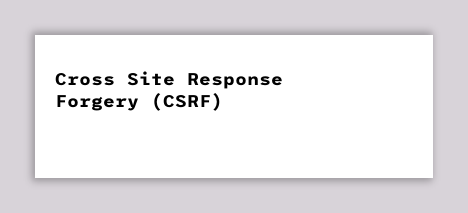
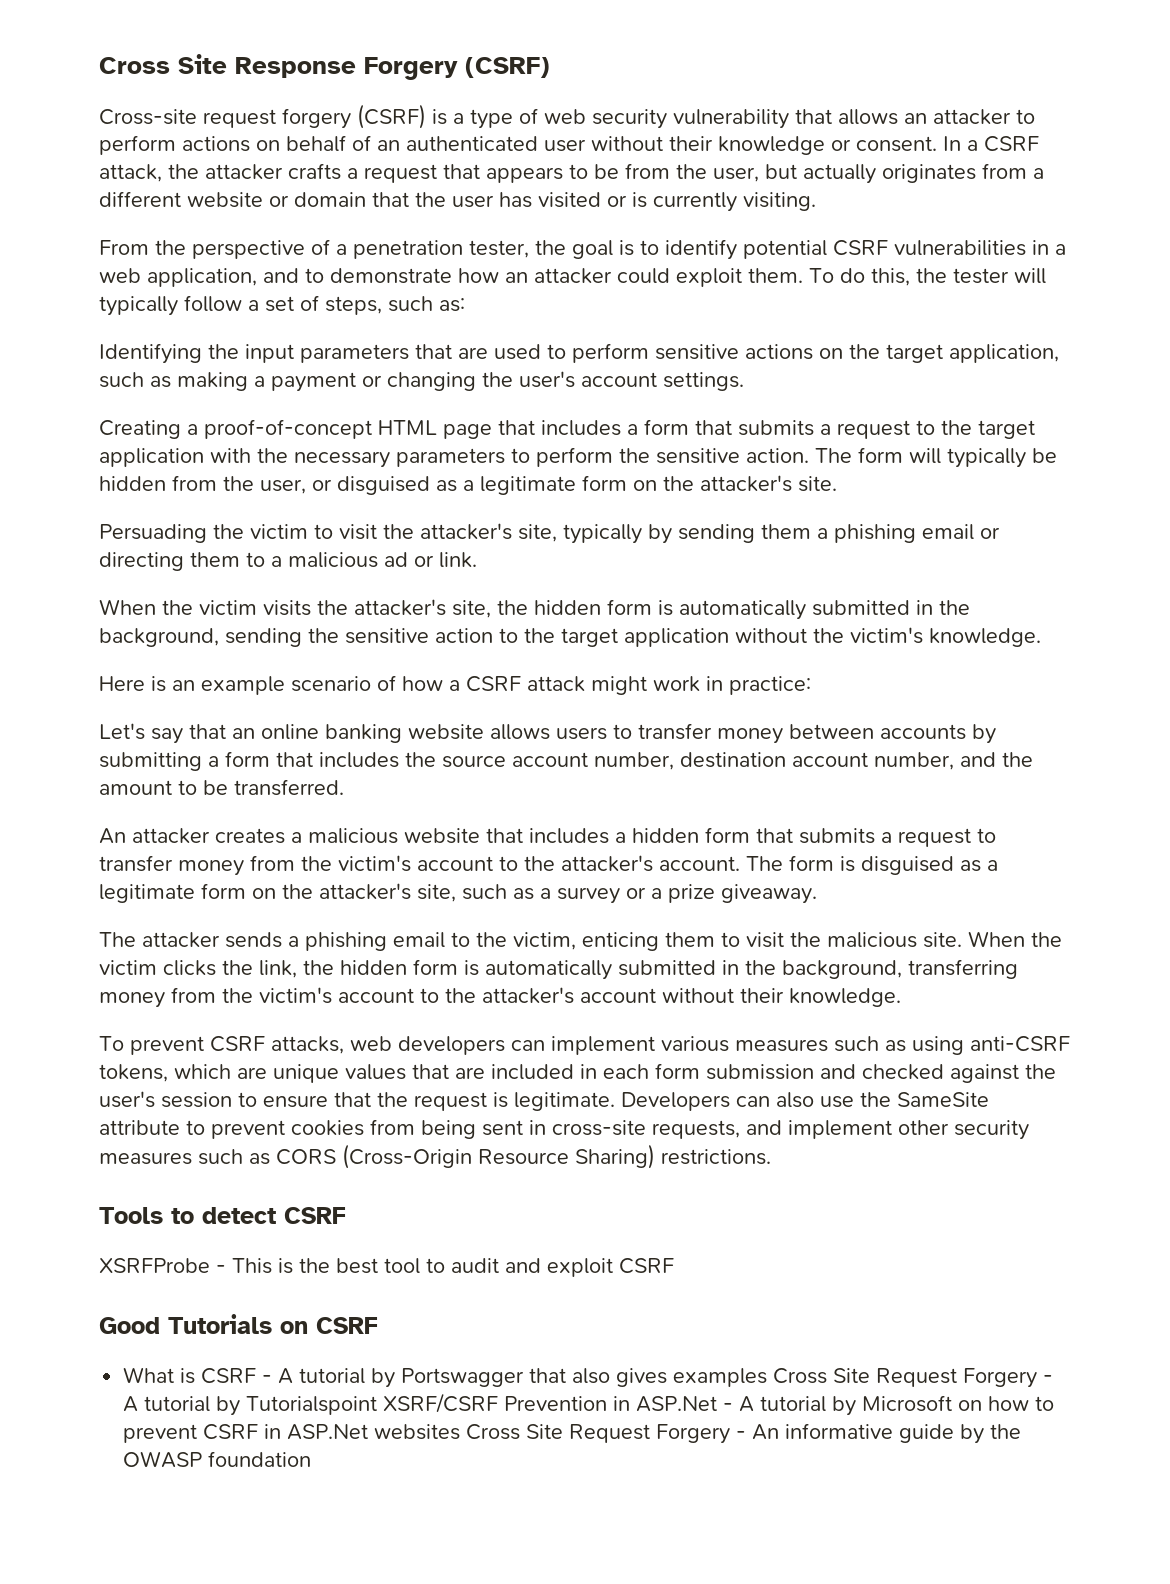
(223, 102) none -> [99,104,1035,129] [99,135,1039,155] [99,163,1044,184] [99,191,816,212] [99,239,1066,260] [99,268,1046,287] [99,295,465,316] [99,343,1059,364] [99,371,744,392] [99,419,1035,439] [99,447,1057,468] [99,475,837,495] [99,523,1000,544] [99,552,477,571] [99,599,970,620] [99,627,1041,647] [99,675,811,695] [99,723,996,744] [99,751,1033,771] [99,779,344,796] [99,827,996,847] [99,855,998,876] [99,883,817,904] [99,931,1062,951] [99,959,1018,980] [99,987,901,1008] [99,1036,1070,1055] [99,1063,1056,1083] [99,1091,989,1111] [99,1119,1029,1140] [99,1144,771,1169] [99,1207,346,1224] [99,1258,674,1277] [99,1314,378,1334] [123,1367,1054,1388] [123,1393,1055,1416] [123,1423,1022,1444] [123,1451,312,1468] // Cross-site request forgery (CSRF) is a type of web security vulnerability that allows an attacker to perform actions on behalf of an authenticated user without their knowledge or consent. In a CSRF attack, the attacker crafts a request that appears to be from the user, but actually originates from a different website or domain that the user has visited or is currently visiting. // From the perspective of a penetration tester, the goal is to identify potential CSRF vulnerabilities in a web application, and to demonstrate how an attacker could exploit them. To do this, the tester will typically follow a set of steps, such as: // Identifying the input parameters that are used to perform sensitive actions on the target application, such as making a payment or changing the user's account settings. // Creating a proof-of-concept HTML page that includes a form that submits a request to the target application with the necessary parameters to perform the sensitive action. The form will typically be hidden from the user, or disguised as a legitimate form on the attacker's site. // Persuading the victim to visit the attacker's site, typically by sending them a phishing email or directing them to a malicious ad or link. // When the victim visits the attacker's site, the hidden form is automatically submitted in the background, sending the sensitive action to the target application without the victim's knowledge. // Here is an example scenario of how a CSRF attack might work in practice: // Let's say that an online banking website allows users to transfer money between accounts by submitting a form that includes the source account number, destination account number, and the amount to be transferred. // An attacker creates a malicious website that includes a hidden form that submits a request to transfer money from the victim's account to the attacker's account. The form is disguised as a legitimate form on the attacker's site, such as a survey or a prize giveaway. // The attacker sends a phishing email to the victim, enticing them to visit the malicious site. When the victim clicks the link, the hidden form is automatically submitted in the background, transferring money from the victim's account to the attacker's account without their knowledge. // To prevent CSRF attacks, web developers can implement various measures such as using anti-CSRF tokens, which are unique values that are included in each form submission and checked against the user's session to ensure that the request is legitimate. Developers can also use the SameSite attribute to prevent cookies from being sent in cross-site requests, and implement other security measures such as CORS (Cross-Origin Resource Sharing) restrictions. // Tools to detect CSRF // XSRFProbe - This is the best tool to audit and exploit CSRF // Good Tutorials on CSRF // What is CSRF - A tutorial by Portswagger that also gives examples Cross Site Request Forgery - A tutorial by Tutorialspoint XSRF/CSRF Prevention in ASP.Net - A tutorial by Microsoft on how to prevent CSRF in ASP.Net websites Cross Site Request Forgery - An informative guide by the OWASP foundation

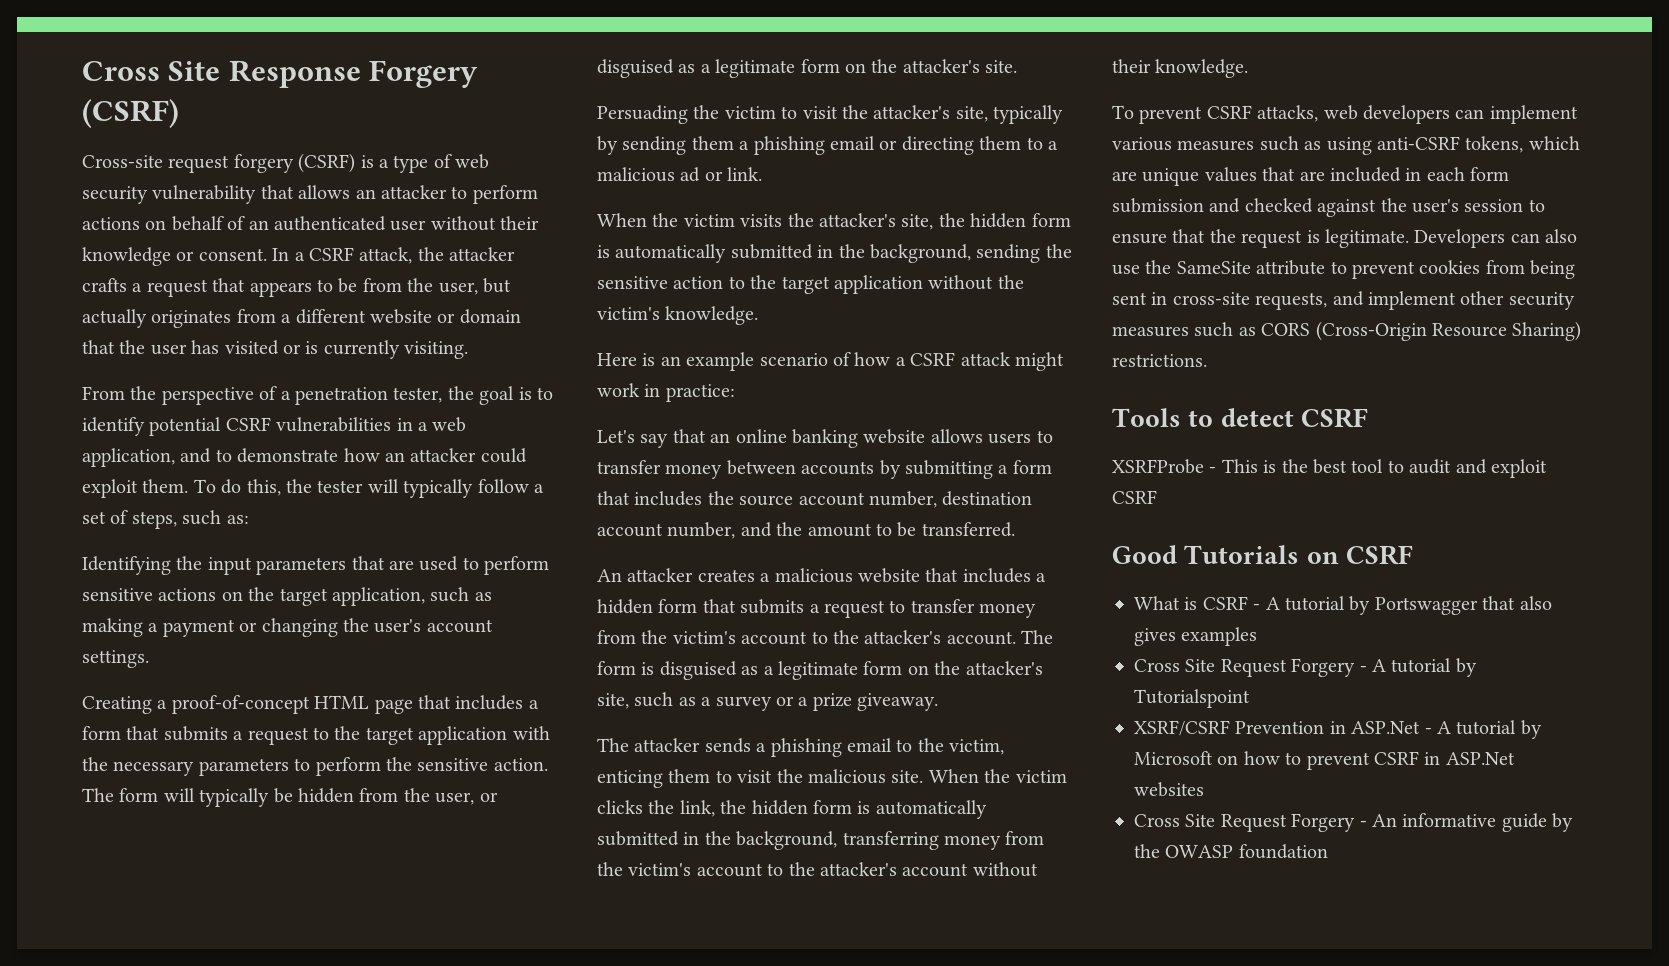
(768, 1377) none -> (1258, 636) //
(378, 1405) none -> (1250, 698) //
(461, 1432) none -> (1204, 789) //

